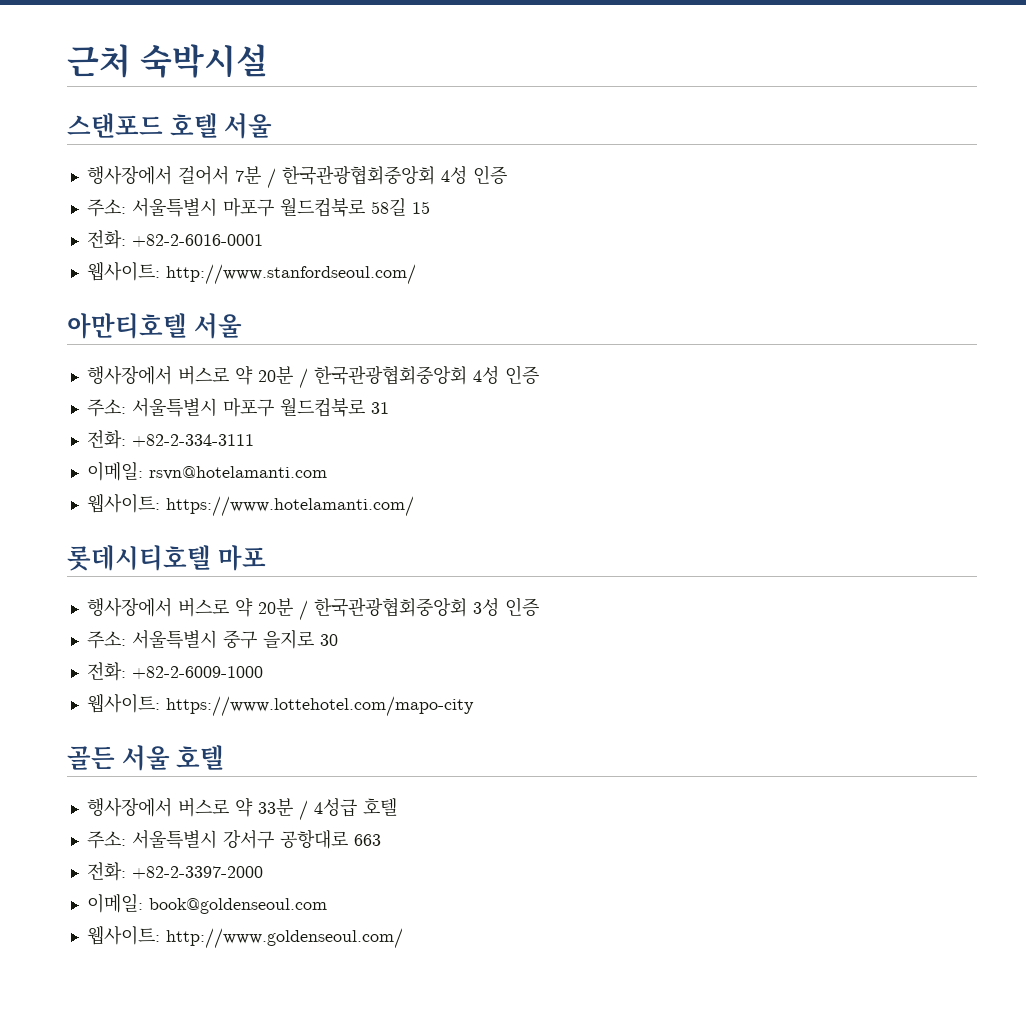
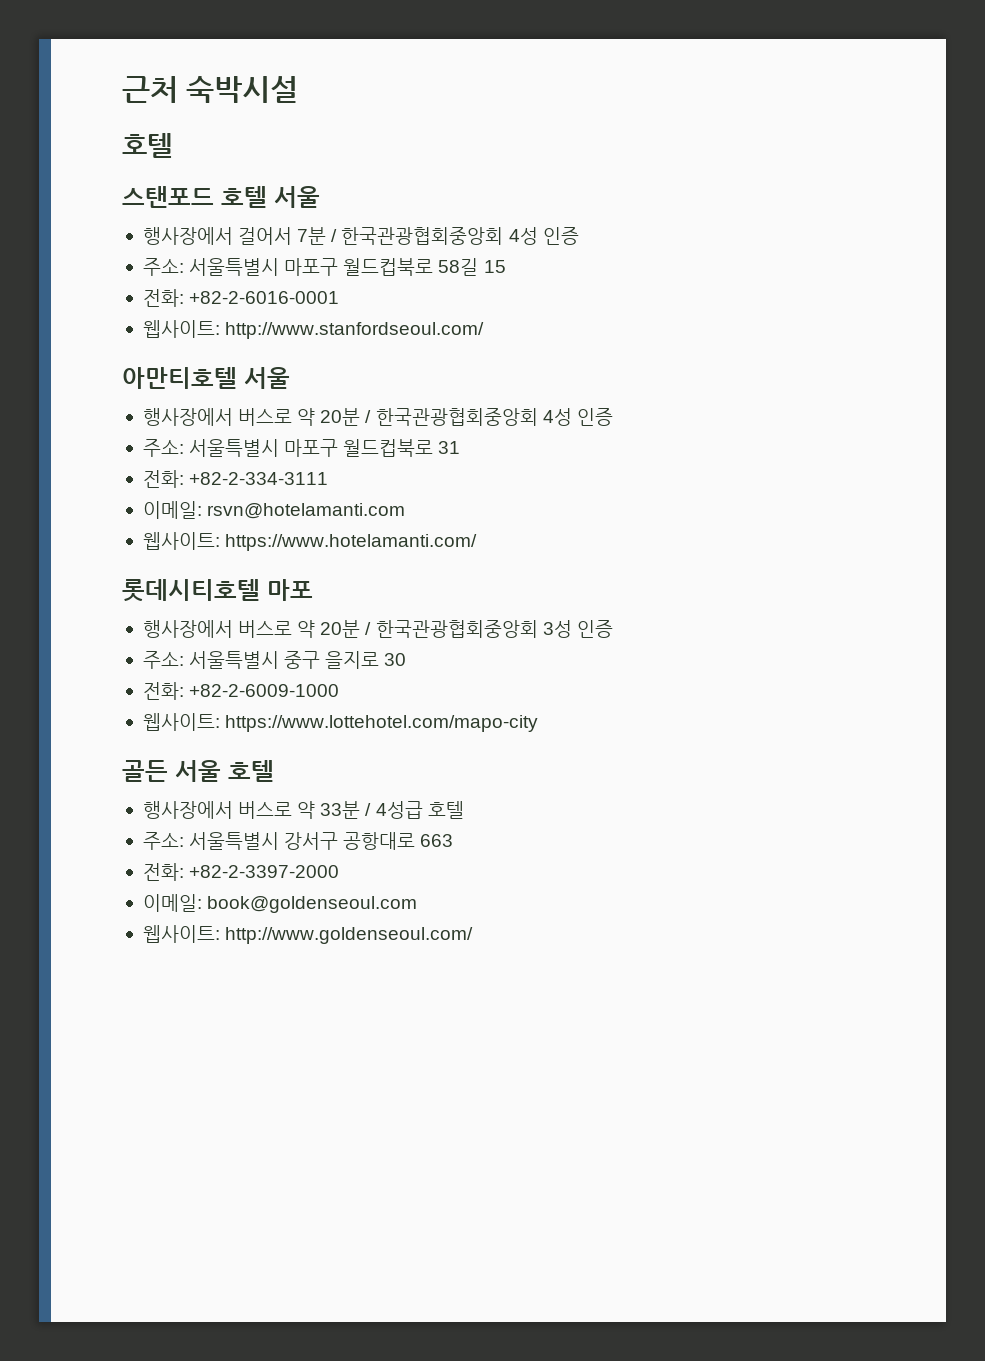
(268, 61) none -> [122,133,172,158] // 호텔

